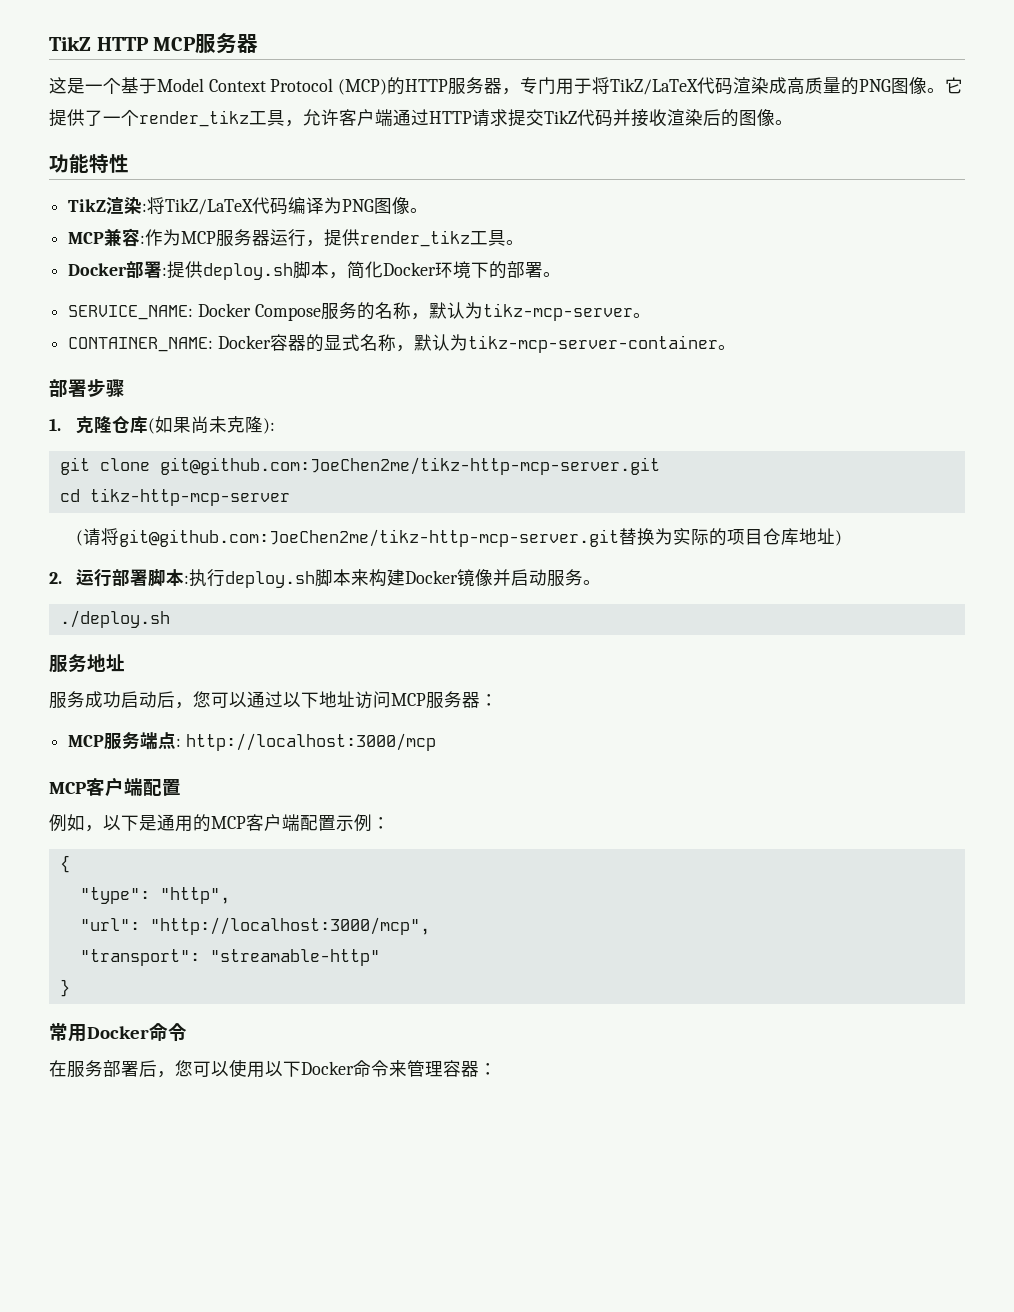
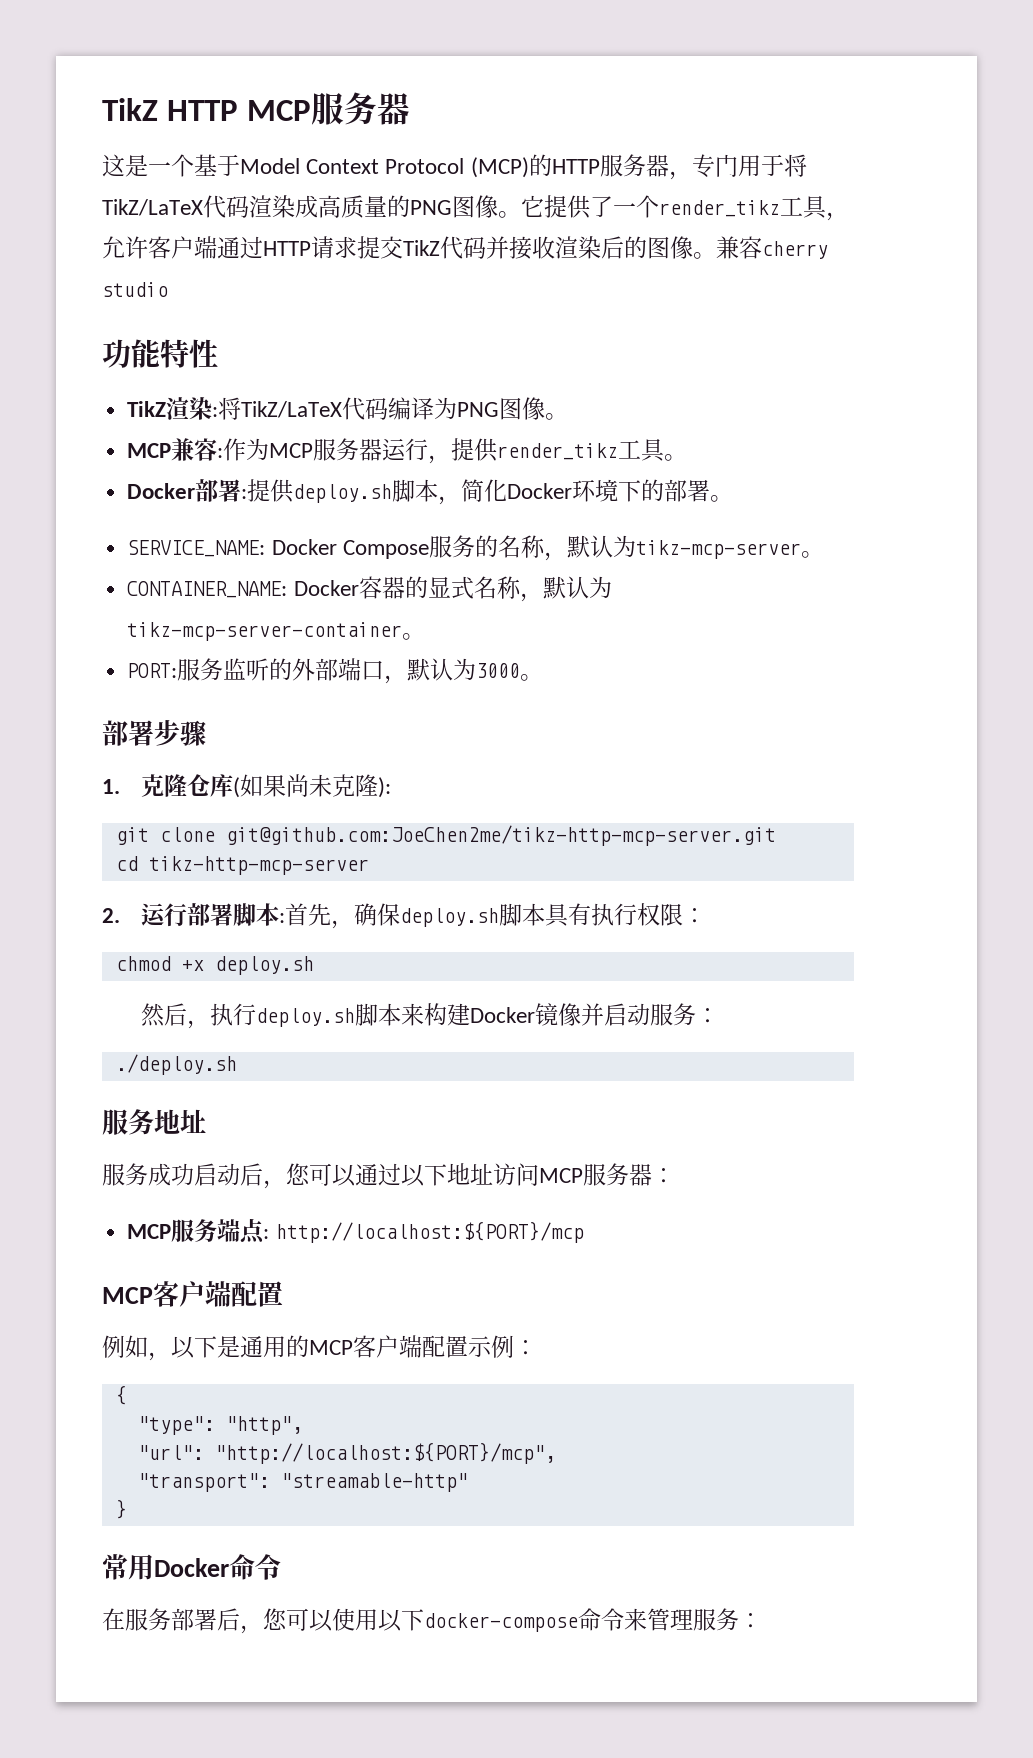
(793, 122) none -> [716,236,828,259] [102,282,168,297] 兼容cherry studio
(736, 347) none -> [127,658,544,684] // PORT:服务监听的外部端口，默认为3000。
[75,528,842,547] // (请将git@github.com:JoeChen2me/tikz-http-mcp-server.git替换为实际的项目仓库地址) -> (369, 865) none
(189, 579) none -> [284,903,706,929] [115,956,314,975] [140,1003,210,1029] 首先，确保deploy.sh脚本具有执行权限： // chmod +x deploy.sh // 然后，
[582,580,601,585] 。 -> [695,1008,719,1023] ：
[185,733,436,751] http://localhost:3000/mcp -> [275,1221,584,1243] http://localhost:${PORT}/mcp
[149,917,430,935] "http://localhost:3000/mcp", -> [214,1442,556,1464] "http://localhost:${PORT}/mcp",
[301,1061,354,1075] Docker -> [424,1613,578,1632] docker-compose
[443,1060,479,1077] 容器 -> [693,1608,739,1631] 服务

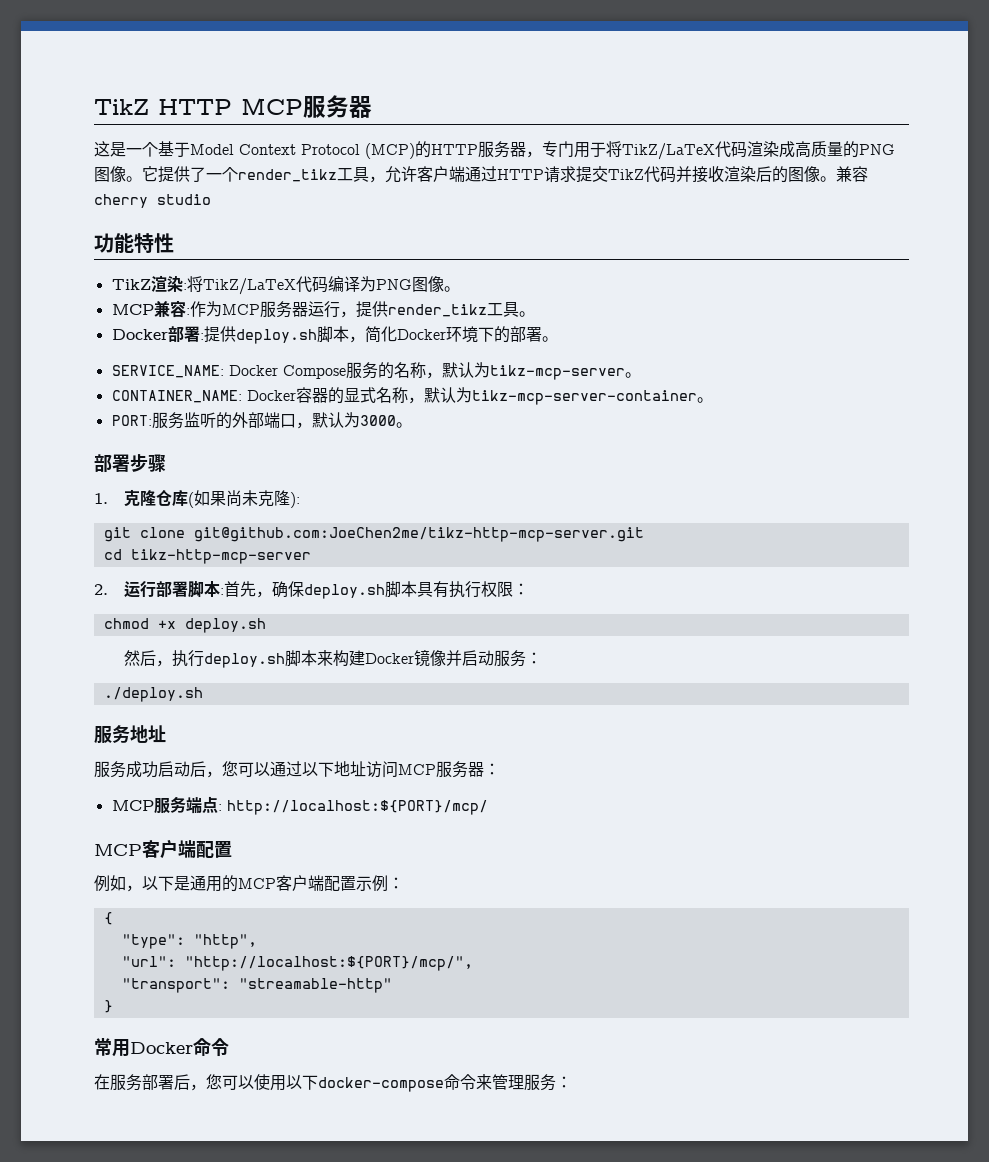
[275,1221,584,1243] http://localhost:${PORT}/mcp -> [226,800,488,815] http://localhost:${PORT}/mcp/
[214,1442,556,1464] "http://localhost:${PORT}/mcp", -> [184,956,473,971] "http://localhost:${PORT}/mcp/",

